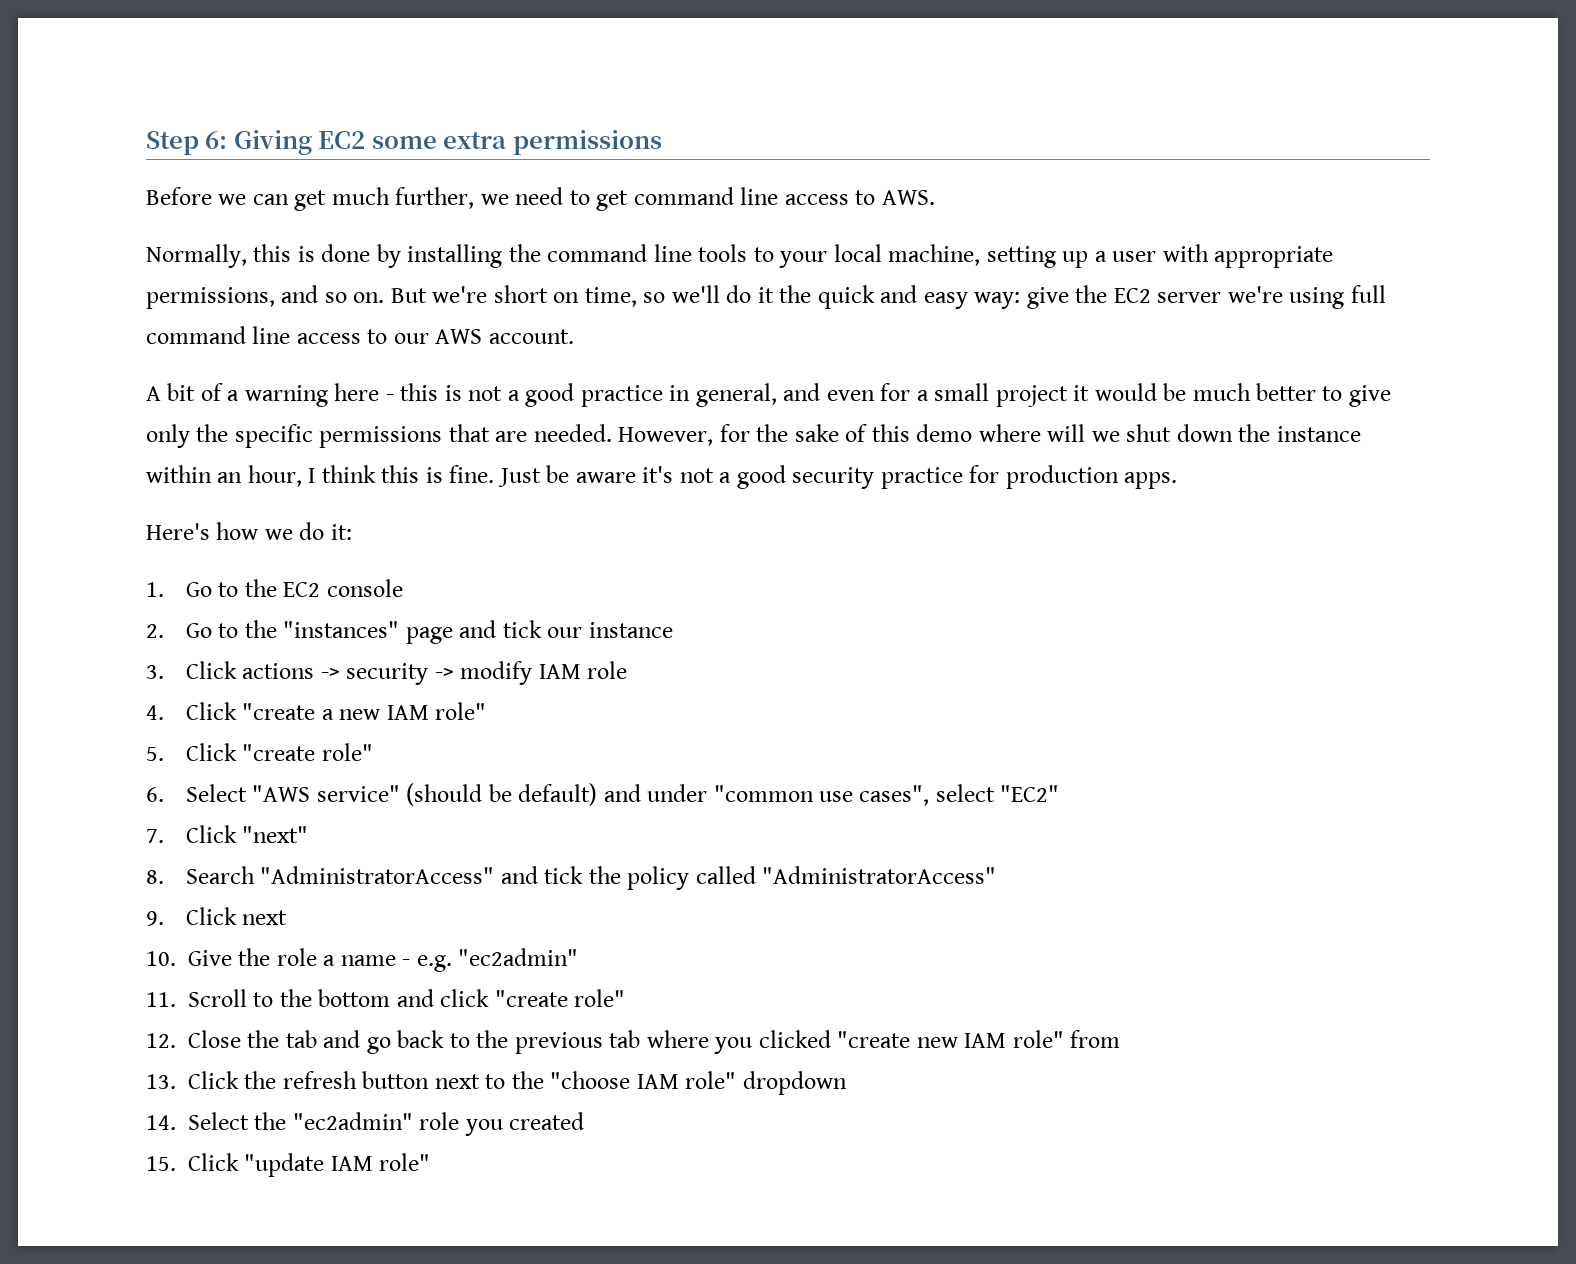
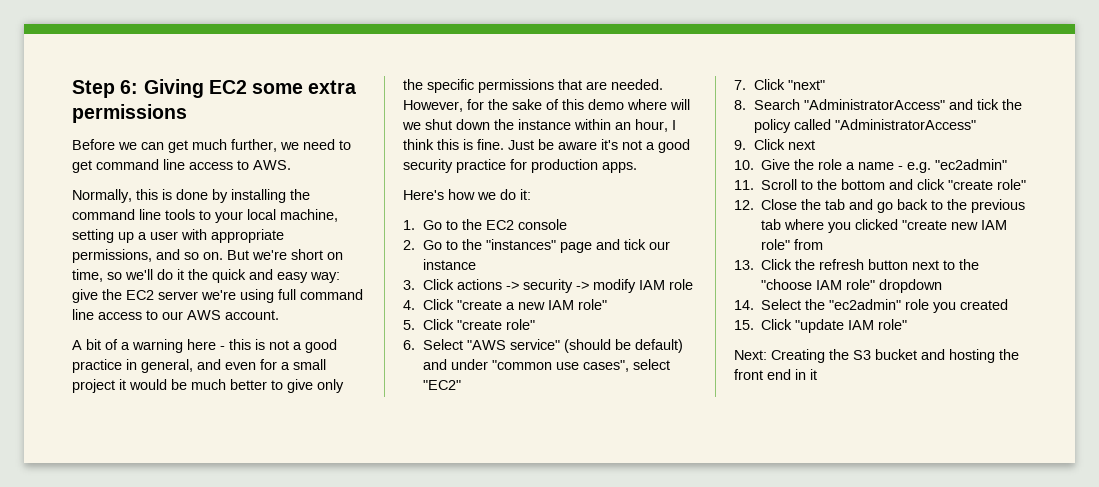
(431, 1162) none -> [734,349,1019,363] [734,369,817,380] // Next: Creating the S3 bucket and hosting the front end in it

